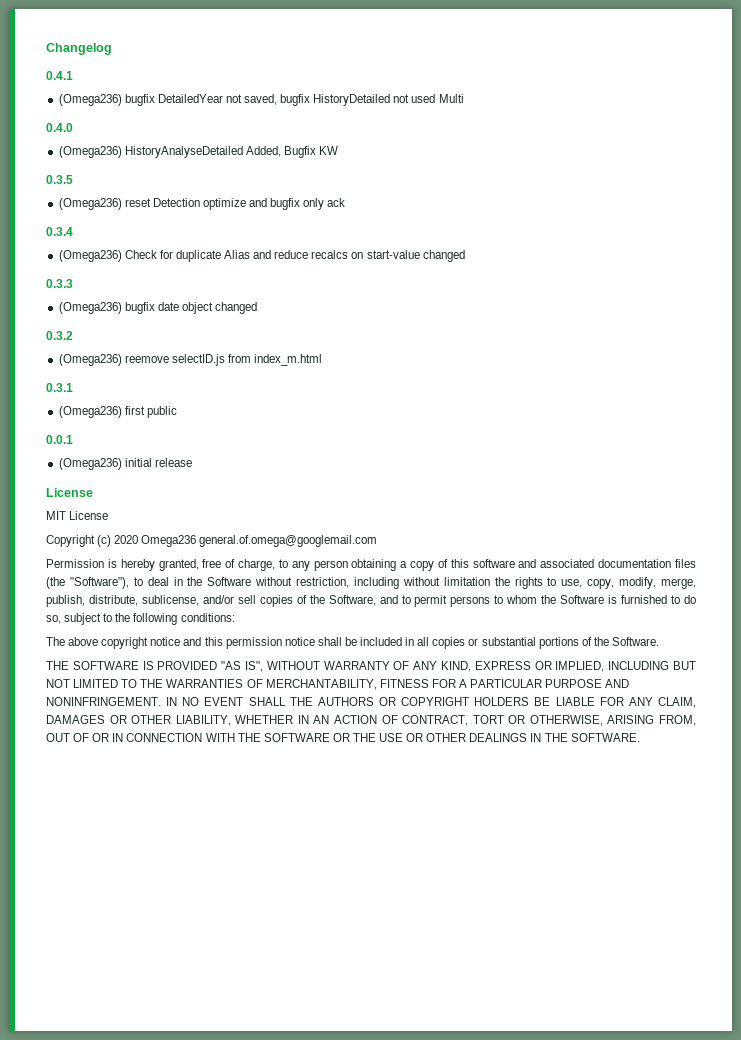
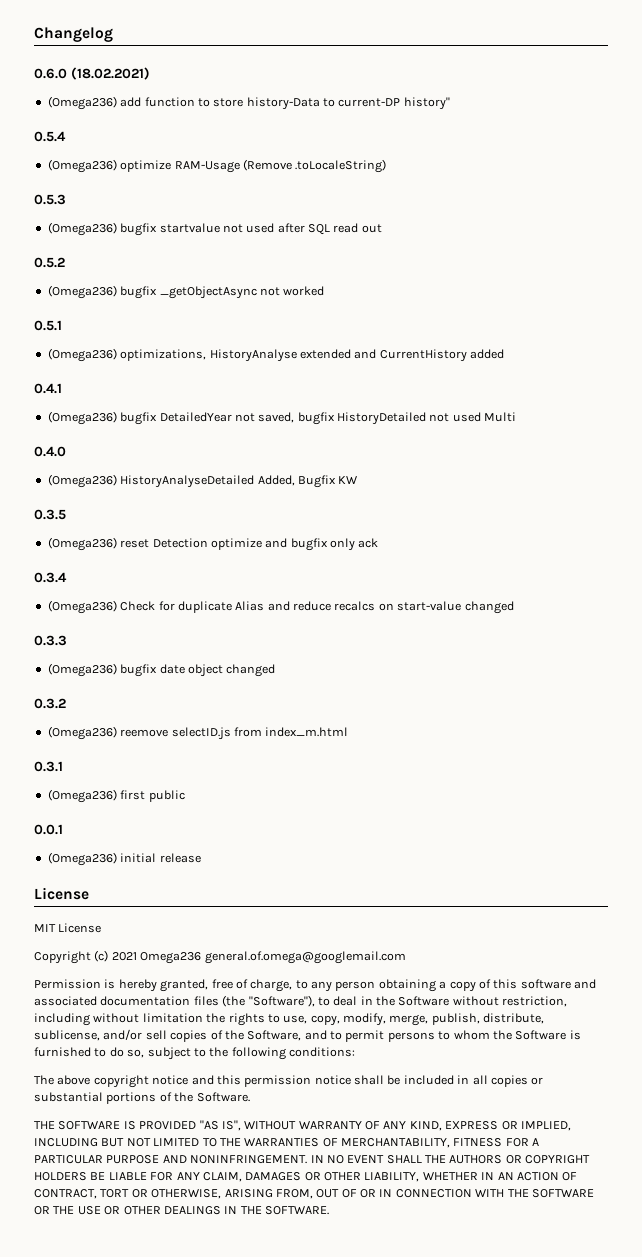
(112, 49) none -> [34,67,150,80] [47,96,450,110] [34,131,66,142] [47,159,387,173] [34,194,66,205] [47,222,382,236] [34,257,65,268] [47,285,325,299] [34,320,62,331] [47,348,504,362] // 0.6.0 (18.02.2021) // (Omega236) add function to store history-Data to current-DP history" // 0.5.4 // (Omega236) optimize RAM-Usage (Remove .toLocaleString) // 0.5.3 // (Omega236) bugfix startvalue not used after SQL read out // 0.5.2 // (Omega236) bugfix _getObjectAsync not worked // 0.5.1 // (Omega236) optimizations, HistoryAnalyse extended and CurrentHistory added
[114,535,139,544] 2020 -> [111,952,137,961] 2021

